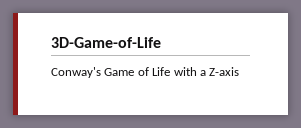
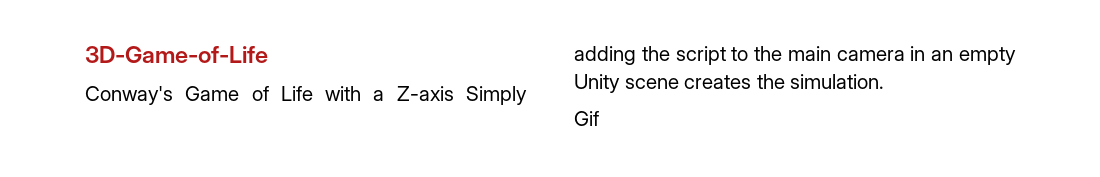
(240, 71) none -> [465,86,527,105] [574,46,1016,65] [574,74,885,93] [574,111,599,126] Simply adding the script to the main camera in an empty Unity scene creates the simulation. // Gif

